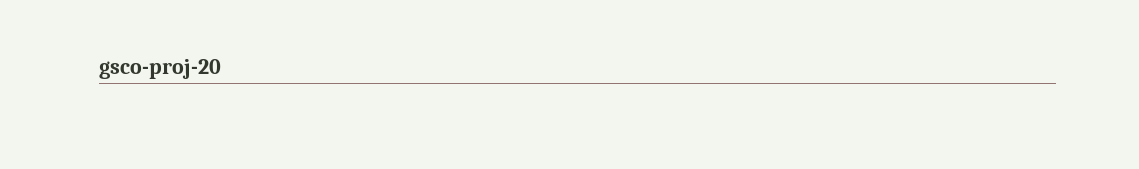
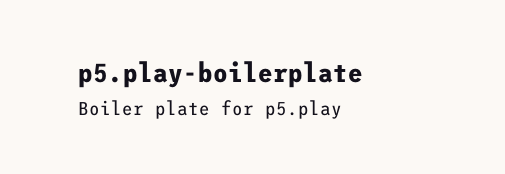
[99,59,221,79] gsco-proj-20 -> [78,61,363,88] [78,100,342,119] p5.play-boilerplate // Boiler plate for p5.play

